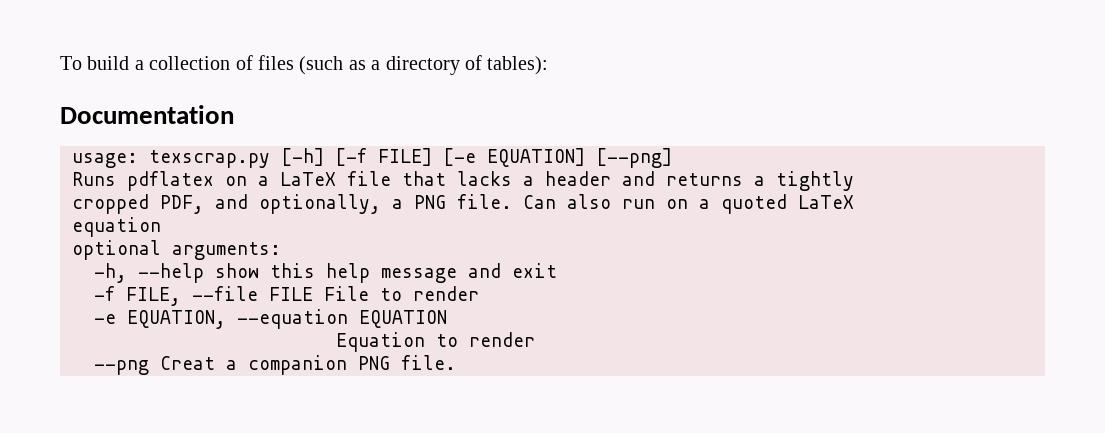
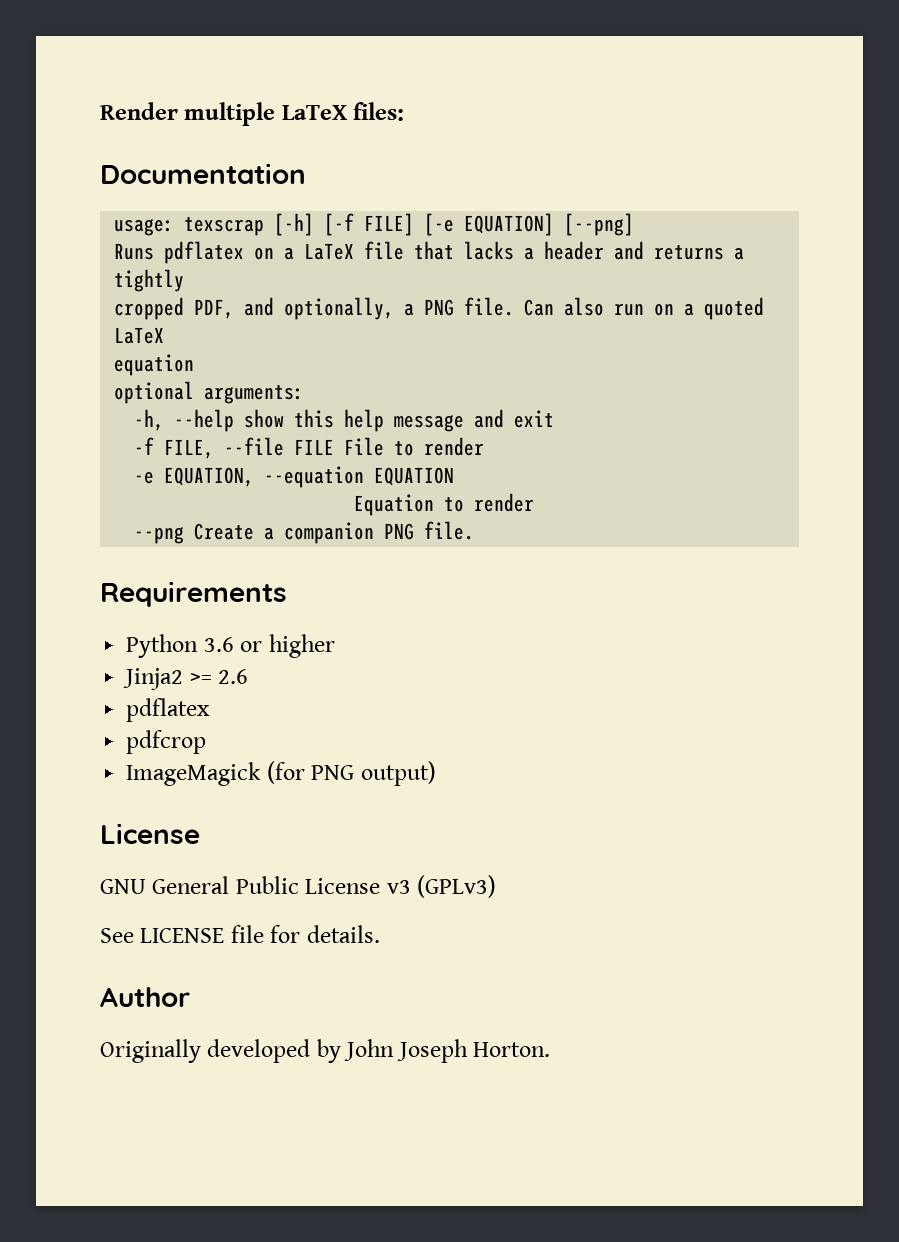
[60,55,549,75] To build a collection of files (such as a directory of tables): -> [100,102,405,126] Render multiple LaTeX files:
[149,150,270,168] texscrap.py -> [184,217,265,236] texscrap
[160,356,215,370] Creat -> [194,523,255,540] Create
(456, 362) none -> [100,581,287,607] [126,634,335,658] [123,668,249,690] [126,698,211,722] [126,730,207,754] [126,761,436,786] [100,823,200,844] [100,875,497,898] [100,925,380,943] [100,987,190,1007] [100,1039,551,1063] // Requirements // Python 3.6 or higher // Jinja2 >= 2.6 // pdflatex // pdfcrop // ImageMagick (for PNG output) // License // GNU General Public License v3 (GPLv3) // See LICENSE file for details. // Author // Originally developed by John Joseph Horton.

